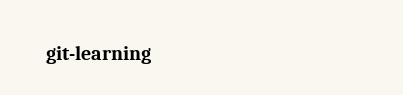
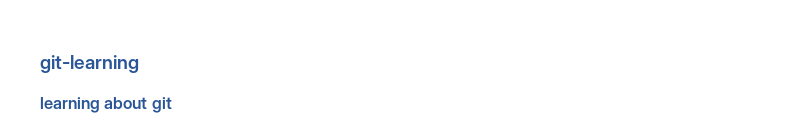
(151, 54) none -> [40,97,172,113] // learning about git

